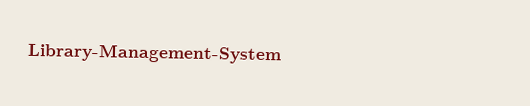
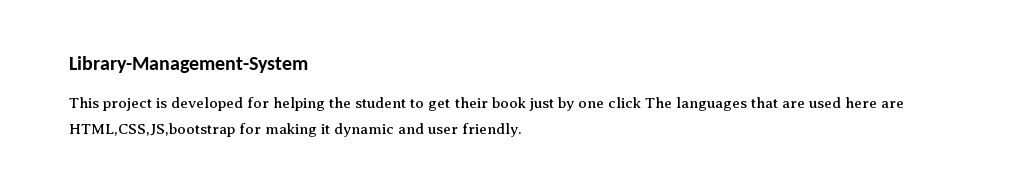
(282, 53) none -> [69,97,905,111] [69,123,523,137] // This project is developed for helping the student to get their book just by one click The languages that are used here are HTML,CSS,JS,bootstrap for making it dynamic and user friendly.

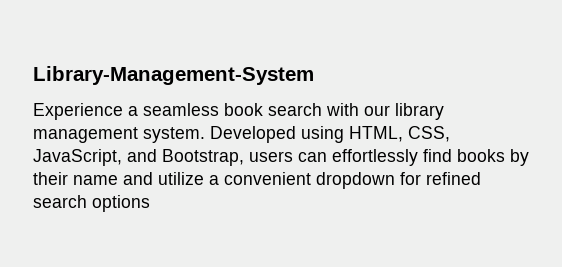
[69,97,905,111] [69,123,523,137] This project is developed for helping the student to get their book just by one click The languages that are used here are HTML,CSS,JS,bootstrap for making it dynamic and user friendly. -> [33,103,444,120] [33,126,450,143] [33,149,529,166] [33,172,481,189] [33,195,150,212] Experience a seamless book search with our library management system. Developed using HTML, CSS, JavaScript, and Bootstrap, users can effortlessly find books by their name and utilize a convenient dropdown for refined search options

